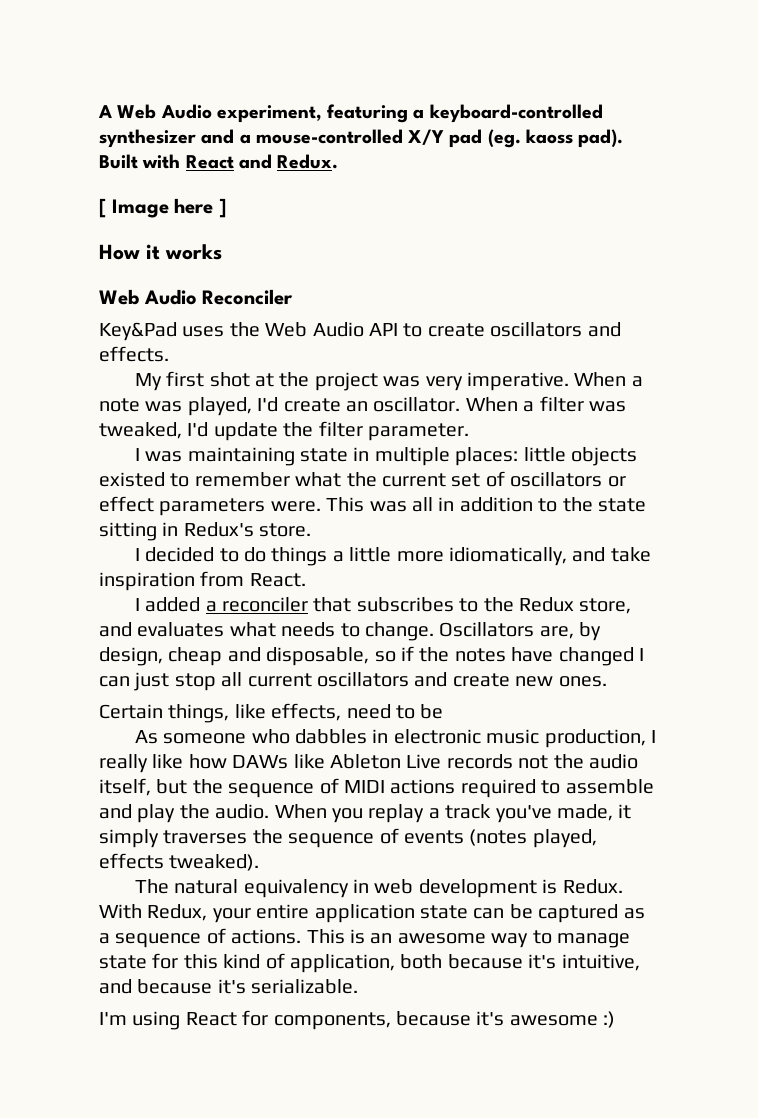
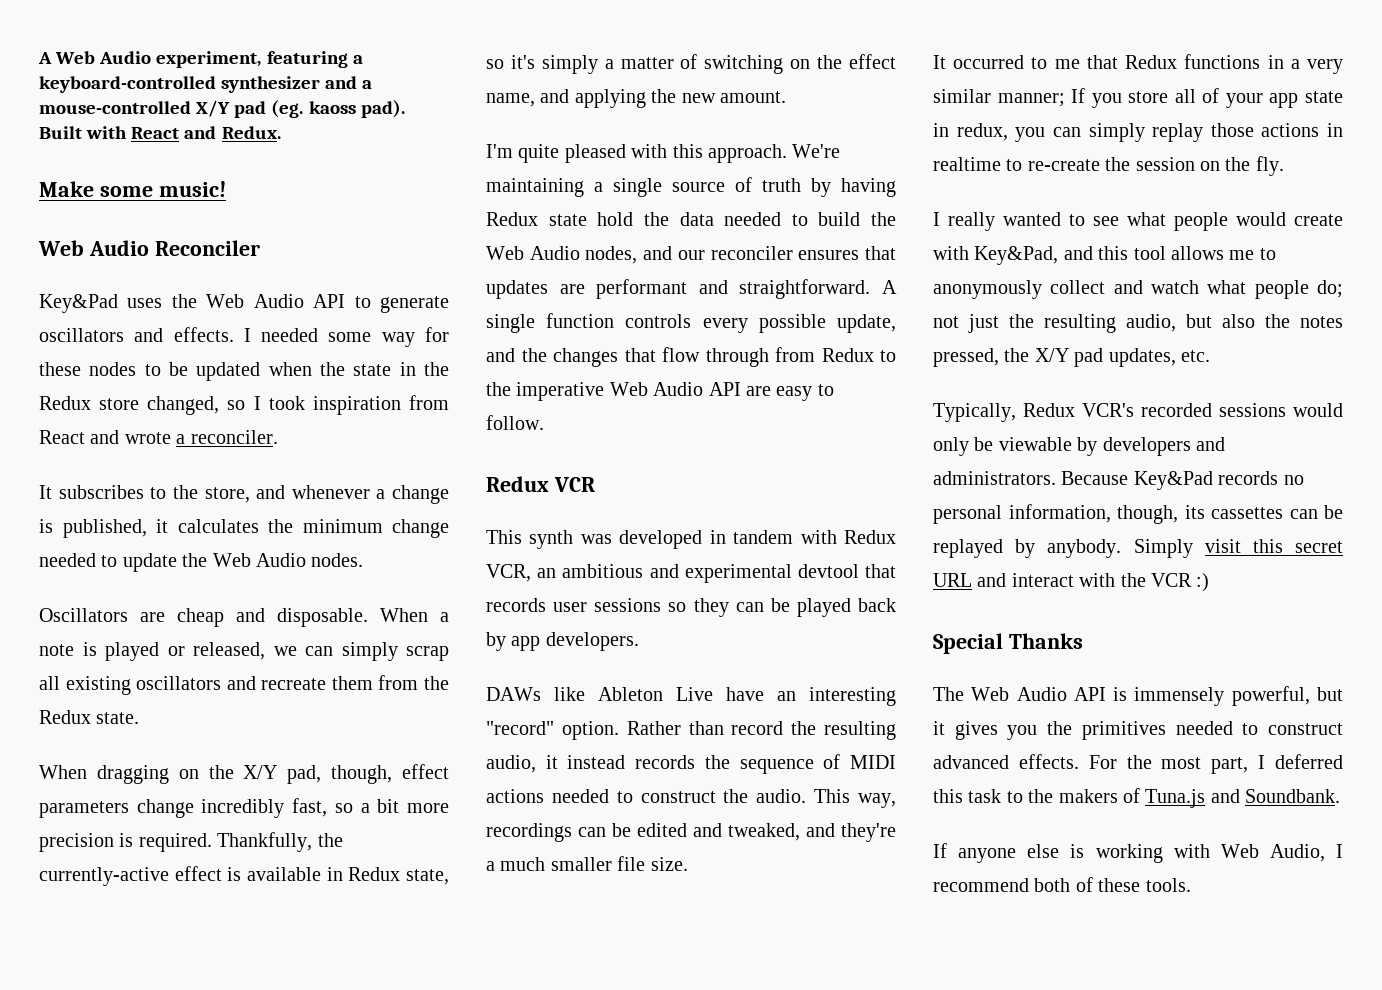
[99,198,226,218] [99,244,222,260] [ Image here ] // How it works -> [39,181,226,197] Make some music!
[427,323,485,337] create -> [380,296,449,313] generate
[134,371,643,391] [99,396,626,416] [99,421,469,441] [134,447,637,466] [99,471,626,487] [99,496,646,516] [99,522,312,541] [134,547,651,566] [99,571,306,591] [134,597,632,614] [99,622,602,641] [99,646,644,666] [99,672,607,691] [99,703,444,723] [134,729,656,748] [99,754,638,773] [99,778,188,796] // My first shot at the project was very imperative. When a note was played, I'd create an oscillator. When a filter was tweaked, I'd update the filter parameter. // I was maintaining state in multiple places: little objects existed to remember what the current set of oscillators or effect parameters were. This was all in addition to the state sitting in Redux's store. // I decided to do things a little more idiomatically, and take inspiration from React. // I added a reconciler that subscribes to the Redux store, and evaluates what needs to change. Oscillators are, by design, cheap and disposable, so if the notes have changed I can just stop all current oscillators and create new ones. // Certain things, like effects, need to be // As someone who dabbles in electronic music production, I really like how DAWs like Ableton Live records not the audio itself, but -> [243,327,449,347] [39,362,449,381] [39,395,449,415] [39,430,278,444] [39,485,449,504] [39,519,449,538] [39,553,364,572] [39,608,449,627] [39,642,449,661] [39,675,449,695] [39,710,140,724] [39,764,449,784] [39,798,450,818] [39,832,343,852] [39,866,450,886] [486,54,896,74] [486,89,786,108] [486,144,841,163] [486,177,896,197] [486,212,896,226] [486,246,896,264] [486,279,897,299] [486,313,896,333] [486,347,896,367] [486,382,834,401] [486,415,544,430] [486,476,595,492] [486,530,896,549] [486,564,896,583] [486,598,896,617] [486,632,639,651] [486,687,896,706] [486,721,896,740] [486,755,696,773] I needed some way for these nodes to be updated when the state in the Redux store changed, so I took inspiration from React and wrote a reconciler. // It subscribes to the store, and whenever a change is published, it calculates the minimum change needed to update the Web Audio nodes. // Oscillators are cheap and disposable. When a note is played or released, we can simply scrap all existing oscillators and recreate them from the Redux state. // When dragging on the X/Y pad, though, effect parameters change incredibly fast, so a bit more precision is required. Thankfully, the currently-active effect is available in Redux state, so it's simply a matter of switching on the effect name, and applying the new amount. // I'm quite pleased with this approach. We're maintaining a single source of truth by having Redux state hold the data needed to build the Web Audio nodes, and our reconciler ensures that updates are performant and straightforward. A single function controls every possible update, and the changes that flow through from Redux to the imperative Web Audio API are easy to follow. // Redux VCR // This synth was developed in tandem with Redux VCR, an ambitious and experimental devtool that records user sessions so they can be played back by app developers. // DAWs like Ableton Live have an interesting "record" option. Rather than record the resulting audio, it instead records
[460,779,654,798] [99,804,632,823] [99,828,597,848] [99,853,260,871] [134,879,623,898] [99,904,645,923] [99,928,630,948] [99,953,640,973] [99,979,359,994] [99,1010,616,1030] required to assemble and play the audio. When you replay a track you've made, it simply traverses the sequence of events (notes played, effects tweaked). // The natural equivalency in web development is Redux. With Redux, your entire application state can be captured as a sequence of actions. This is an awesome way to manage state for this kind of application, both because it's intuitive, and because it's serializable. // I'm using React for components, because it's awesome :) -> [551,789,896,808] [486,823,896,842] [486,856,688,871] [933,54,1343,74] [933,88,1343,108] [933,123,1343,142] [933,156,1284,176] [933,212,1343,231] [933,246,1276,265] [933,280,1343,299] [933,314,1343,333] [933,348,1210,367] [933,403,1343,422] [933,437,1225,456] [933,471,1304,490] [933,504,1343,524] [933,539,1343,558] [933,573,1210,592] [933,633,1083,654] [933,686,1343,706] [933,721,1343,740] [933,754,1343,774] [933,788,1341,808] [933,843,1343,863] [933,877,1191,892] needed to construct the audio. This way, recordings can be edited and tweaked, and they're a much smaller file size. // It occurred to me that Redux functions in a very similar manner; If you store all of your app state in redux, you can simply replay those actions in realtime to re-create the session on the fly. // I really wanted to see what people would create with Key&Pad, and this tool allows me to anonymously collect and watch what people do; not just the resulting audio, but also the notes pressed, the X/Y pad updates, etc. // Typically, Redux VCR's recorded sessions would only be viewable by developers and administrators. Because Key&Pad records no personal information, though, its cassettes can be replayed by anybody. Simply visit this secret URL and interact with the VCR :) // Special Thanks // The Web Audio API is immensely powerful, but it gives you the primitives needed to construct advanced effects. For the most part, I deferred this task to the makers of Tuna.js and Soundbank. // If anyone else is working with Web Audio, I recommend both of these tools.

